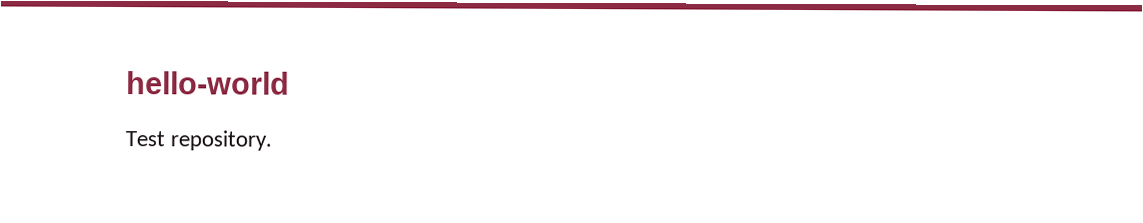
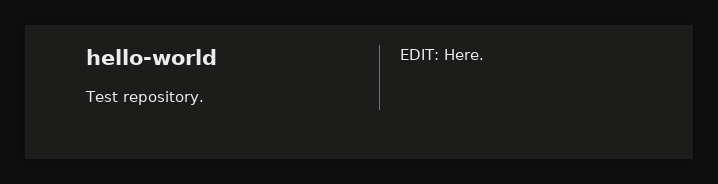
(273, 140) none -> [400,49,484,60] // EDIT: Here.

